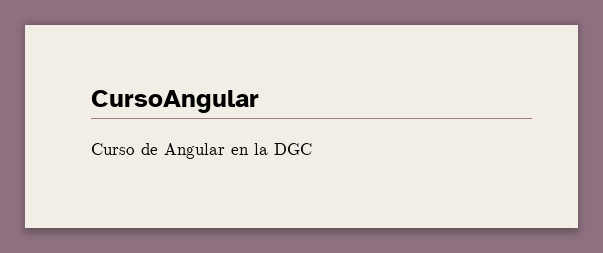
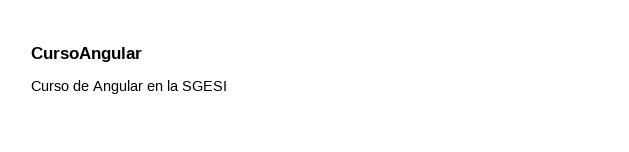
[274,143,312,155] DGC -> [182,81,227,91] SGESI

